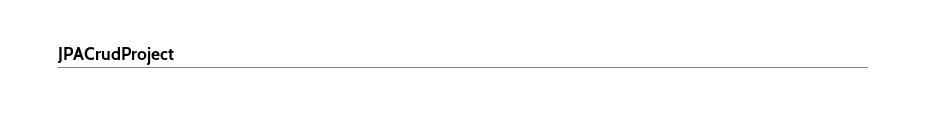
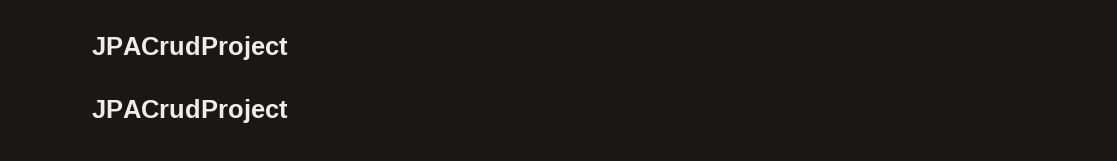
[57,47,174,65] JPACrudProject -> [92,36,288,60] [92,99,288,123] JPACrudProject // JPACrudProject

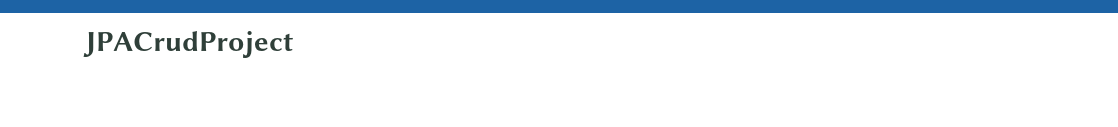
[92,36,288,60] [92,99,288,123] JPACrudProject // JPACrudProject -> [83,31,293,58] JPACrudProject

